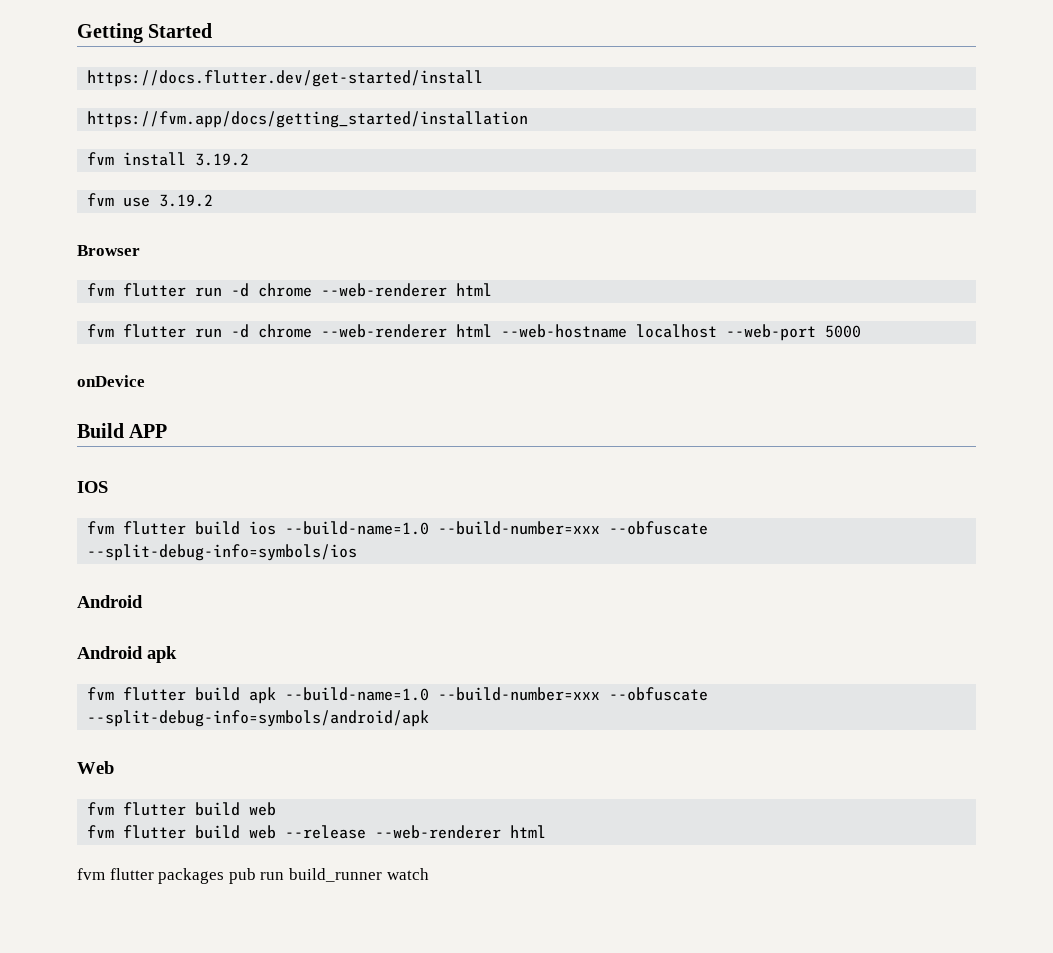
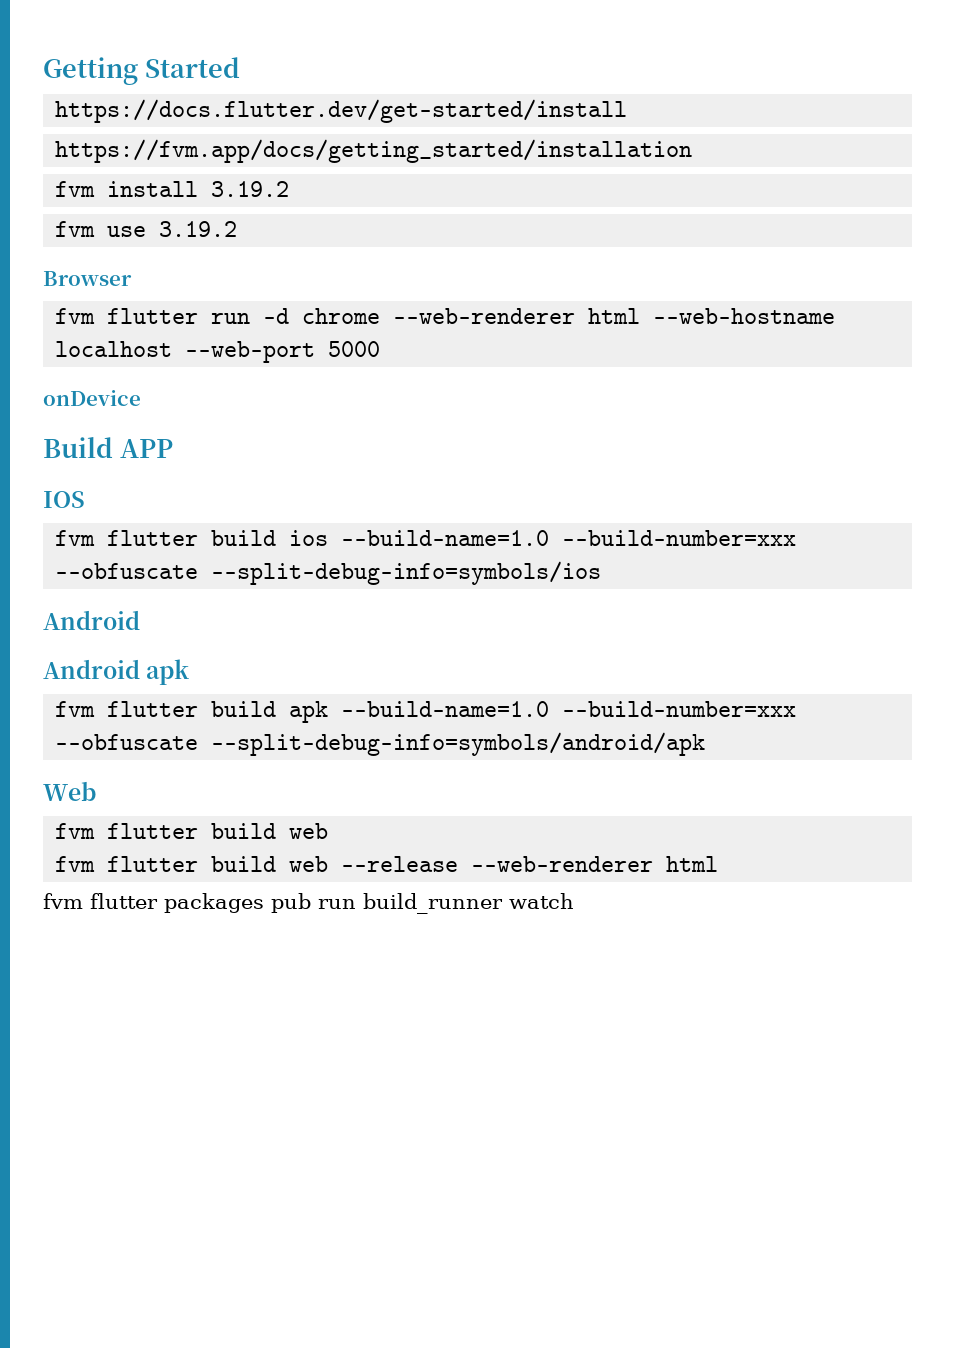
[87,324,493,338] // fvm flutter run -d chrome --web-renderer html -> (641, 316) none

